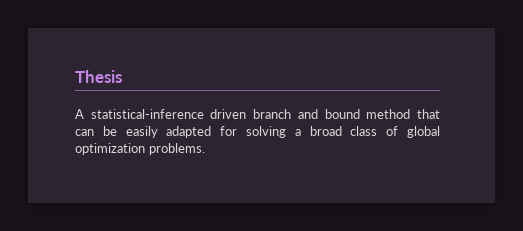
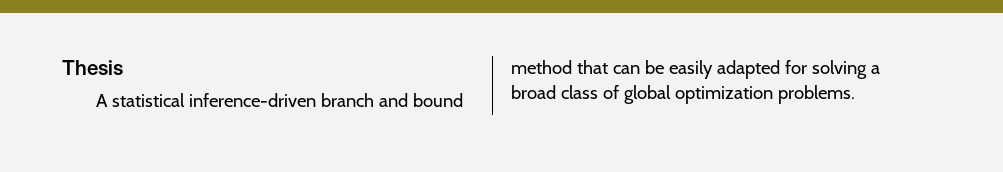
[90,109,247,119] statistical-inference driven -> [112,93,317,107] statistical inference-driven

